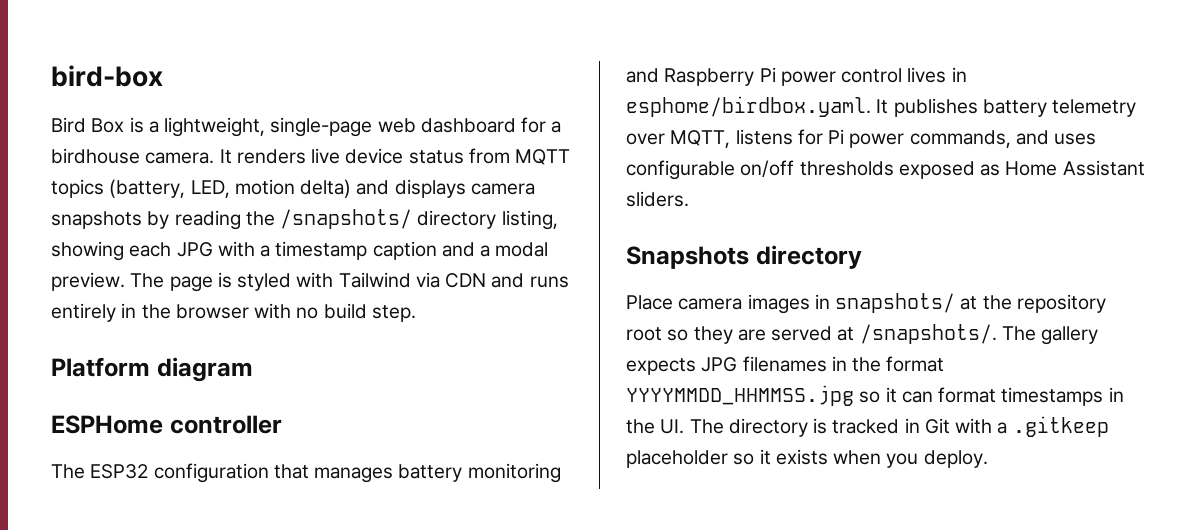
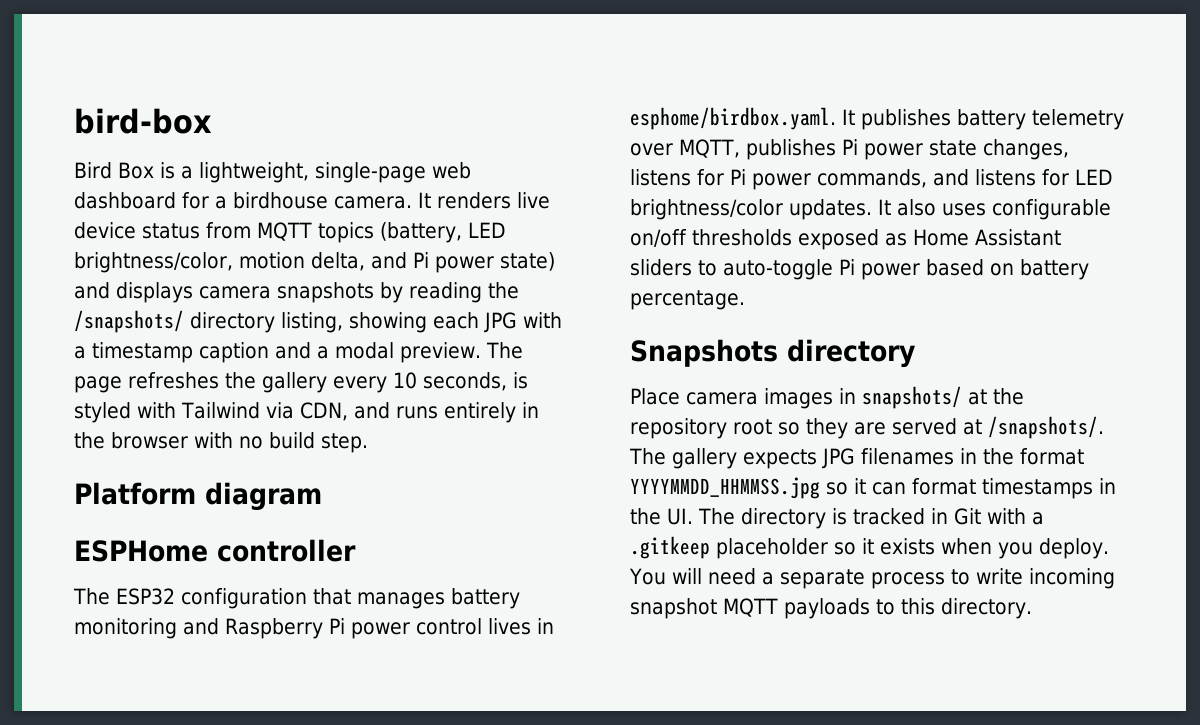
[190,179,352,198] LED, motion delta) -> [468,222,506,238] [74,252,555,273] LED brightness/color, motion delta, and Pi power state)
(213, 284) none -> [128,372,507,393] refreshes the gallery every 10 seconds,
[445,273,487,288] CDN -> [299,402,348,421] CDN,
(731, 139) none -> [746,139,1069,160] publishes Pi power state changes,
(1049, 137) none -> [975,169,1113,186] [630,199,936,220] listens for LED brightness/color updates. It also
[626,191,689,207] sliders. -> [630,259,1089,280] [630,290,745,310] sliders to auto-toggle Pi power based on battery percentage.
(988, 459) none -> [629,568,1115,589] [630,598,1032,619] You will need a separate process to write incoming snapshot MQTT payloads to this directory.

